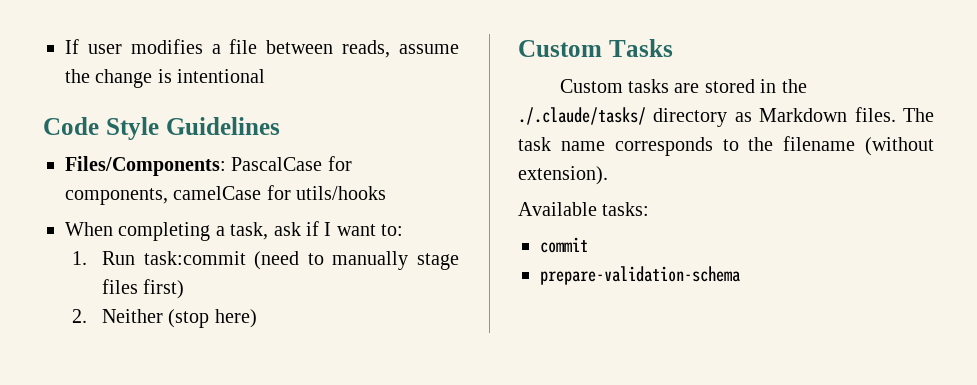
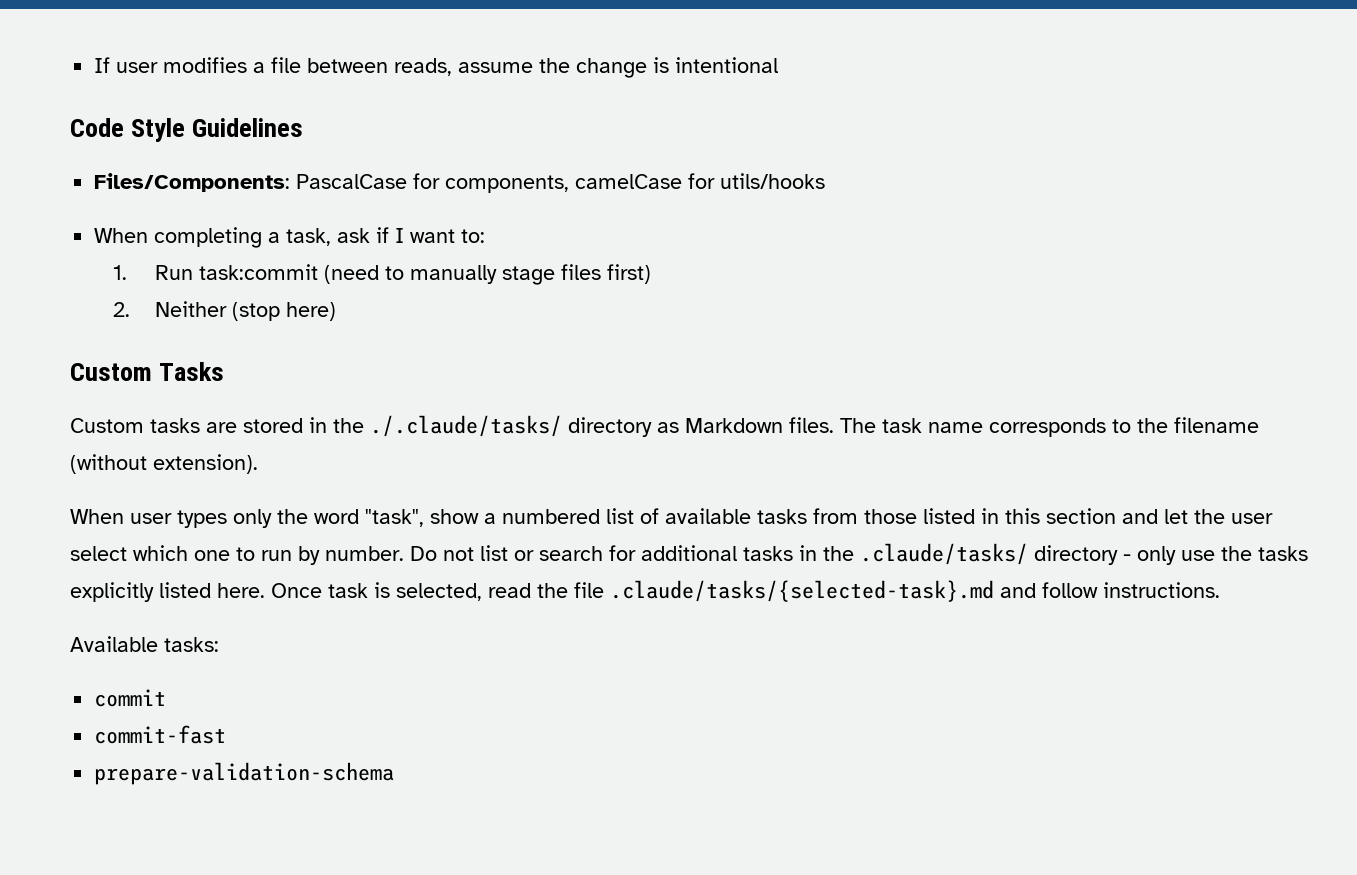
(608, 175) none -> [70,508,1273,528] [70,543,1308,565] [70,580,1220,602] // When user types only the word "task", show a numbered list of available tasks from those listed in this section and let the user select which one to run by number. Do not list or search for additional tasks in the .claude/tasks/ directory - only use the tasks explicitly listed here. Once task is selected, read the file .claude/tasks/{selected-task}.md and follow instructions.
(588, 245) none -> [94,725,227,744] // commit-fast

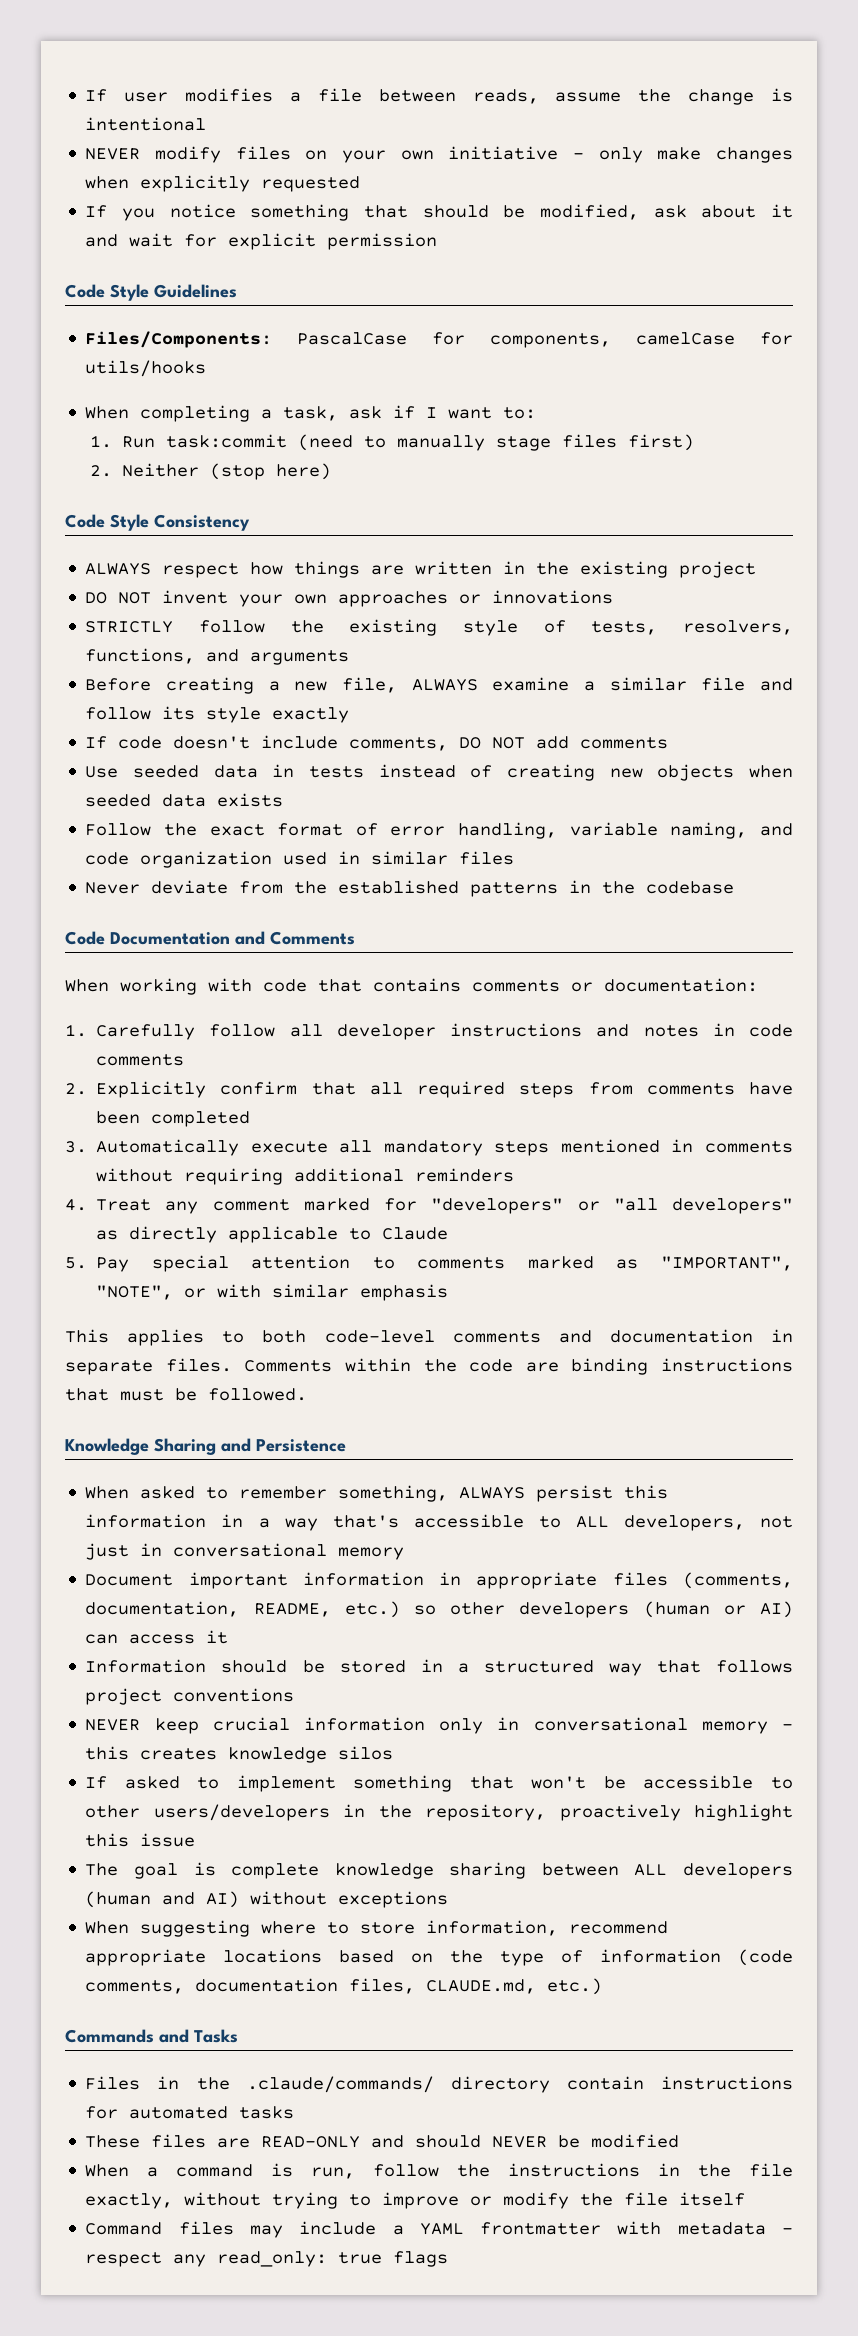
(779, 65) none -> [85,146,793,163] [85,175,361,192] [85,204,793,221] [85,233,438,250] // NEVER modify files on your own initiative - only make changes when explicitly requested // If you notice something that should be modified, ask about it and wait for explicit permission
[70,362,225,381] [70,415,1259,437] [70,454,258,474] [70,508,1273,528] [70,543,1308,565] [70,580,1220,602] [70,636,219,652] [94,689,167,707] [94,725,227,744] [94,762,395,785] Custom Tasks // Custom tasks are stored in the ./.claude/tasks/ directory as Markdown files. The task name corresponds to the filename (without extension). // When user types only the word "task", show a numbered list of available tasks from those listed in this section and let the user select which one to run by number. Do not list or search for additional tasks in the .claude/tasks/ directory - only use the tasks explicitly listed here. Once task is selected, read the file .claude/tasks/{selected-task}.md and follow instructions. // Available tasks: // commit // commit-fast // prepare-validation-schema -> [65,514,250,531] [85,561,757,578] [85,590,614,607] [85,619,793,636] [85,648,350,665] [85,677,793,694] [85,706,350,723] [85,735,669,751] [85,764,793,781] [85,793,284,807] [85,822,793,839] [85,851,515,868] [85,880,735,897] [65,931,355,945] [65,978,758,995] [65,1023,793,1040] [96,1054,185,1066] [65,1081,793,1098] [96,1111,251,1127] [65,1139,793,1156] [96,1168,515,1185] [65,1198,793,1214] [96,1226,449,1243] [65,1255,793,1272] [96,1284,449,1301] [65,1329,793,1346] [65,1358,793,1375] [65,1388,307,1401] [65,1438,346,1455] [85,1485,669,1502] [85,1514,793,1531] [85,1543,405,1560] [85,1572,793,1589] [85,1601,793,1618] [85,1630,229,1644] [85,1659,793,1676] [85,1688,295,1705] [85,1717,793,1734] [85,1746,394,1763] [85,1775,793,1792] [85,1804,793,1821] [85,1833,196,1847] [85,1862,793,1879] [85,1891,449,1908] [85,1920,669,1937] [85,1949,793,1966] [85,1978,603,1995] [65,2029,238,2043] [85,2076,793,2093] [85,2106,295,2119] [85,2134,680,2148] [85,2163,794,2179] [85,2192,746,2209] [85,2221,793,2238] [85,2251,449,2267] Code Style Consistency // ALWAYS respect how things are written in the existing project // DO NOT invent your own approaches or innovations // STRICTLY follow the existing style of tests, resolvers, functions, and arguments // Before creating a new file, ALWAYS examine a similar file and follow its style exactly // If code doesn't include comments, DO NOT add comments // Use seeded data in tests instead of creating new objects when seeded data exists // Follow the exact format of error handling, variable naming, and code organization used in similar files // Never deviate from the established patterns in the codebase // Code Documentation and Comments // When working with code that contains comments or documentation: // 1. Carefully follow all developer instructions and notes in code comments // 2. Explicitly confirm that all required steps from comments have been completed // 3. Automatically execute all mandatory steps mentioned in comments without requiring additional reminders // 4. Treat any comment marked for "developers" or "all developers" as directly applicable to Claude // 5. Pay special attention to comments marked as "IMPORTANT", "NOTE", or with similar emphasis // This applies to both code-level comments and documentation in separate files. Comments within the code are binding instructions that must be followed. // Knowledge Sharing and Persistence // When asked to remember something, ALWAYS persist this information in a way that's accessible to ALL developers, not just in conversational memory // Document important information in appropriate files (comments, documentation, README, etc.) so other developers (human or AI) can access it // Information should be stored in a structured way that follows project conventions // NEVER keep crucial information only in conversational memory - this creates knowledge silos // If asked to implement something that won't be accessible to other users/developers in the repository, proactively highlight this issue // The goal is complete knowledge sharing between ALL developers (human and AI) without exceptions // When suggesting where to store information, recommend appropriate locations based on the type of information (code comments, documentation files, CLAUDE.md, etc.) // Commands and Tasks // Files in the .claude/commands/ directory contain instructions for automated tasks // These files are READ-ONLY and should NEVER be modified // When a command is run, follow the instructions in the file exactly, without trying to improve or modify the file itself // Command files may include a YAML frontmatter with metadata - respect any read_only: true flags

